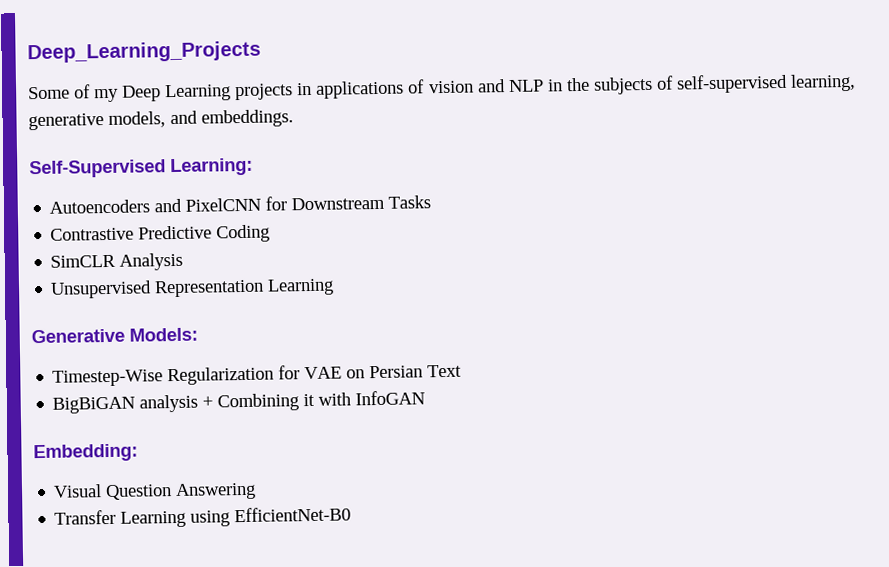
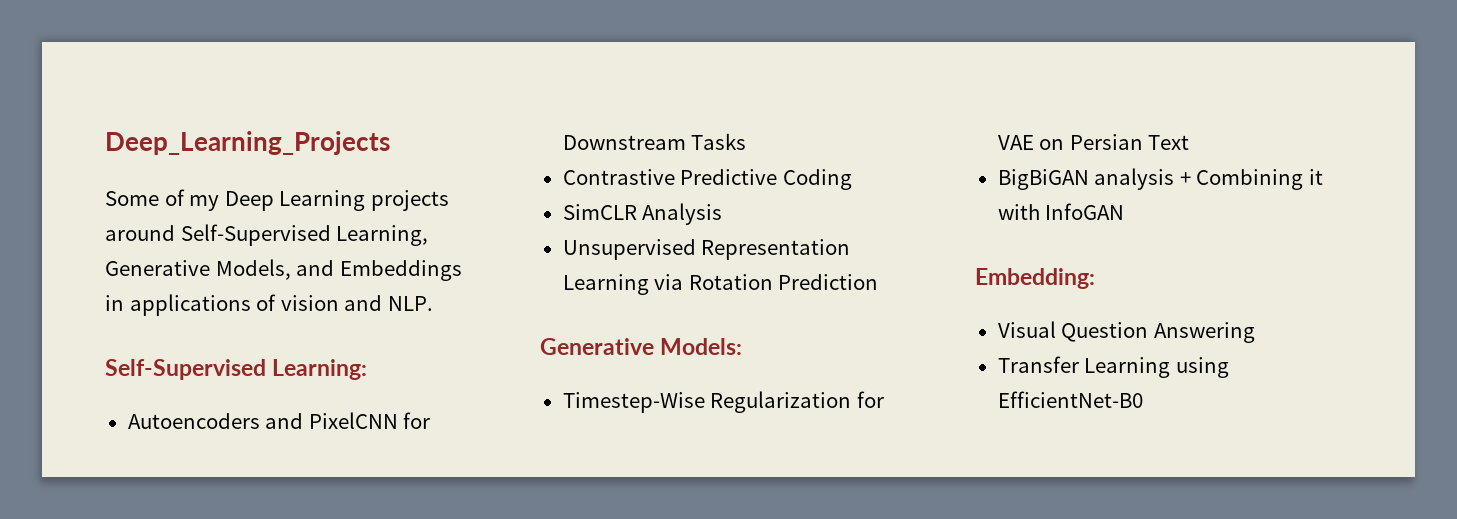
(294, 92) none -> [105,224,429,246] [105,259,462,281] around Self-Supervised Learning, Generative Models, and Embeddings
[507,73,856,95] [28,109,294,131] NLP in the subjects of self-supervised learning, generative models, and embeddings. -> [387,296,433,311] NLP.
(335, 287) none -> [654,274,879,290] via Rotation Prediction

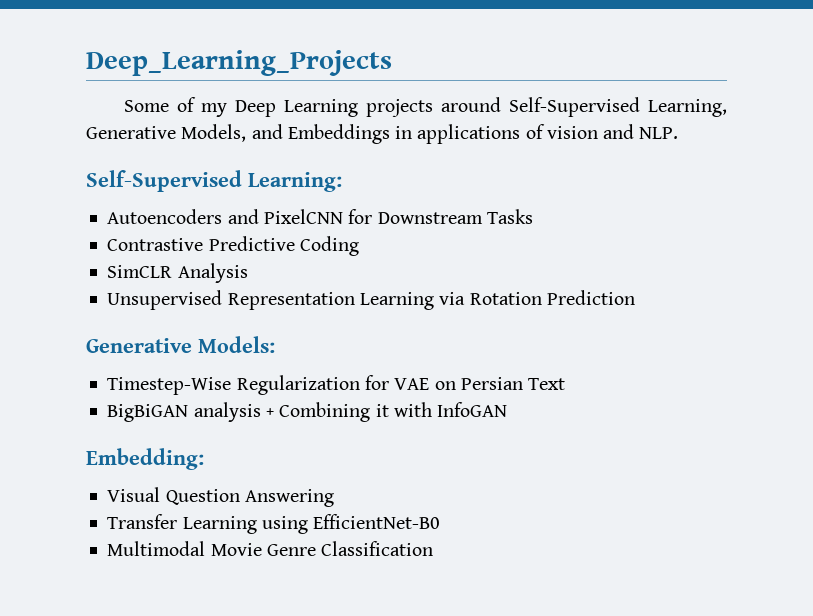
(1143, 399) none -> [107,541,434,556] // Multimodal Movie Genre Classification

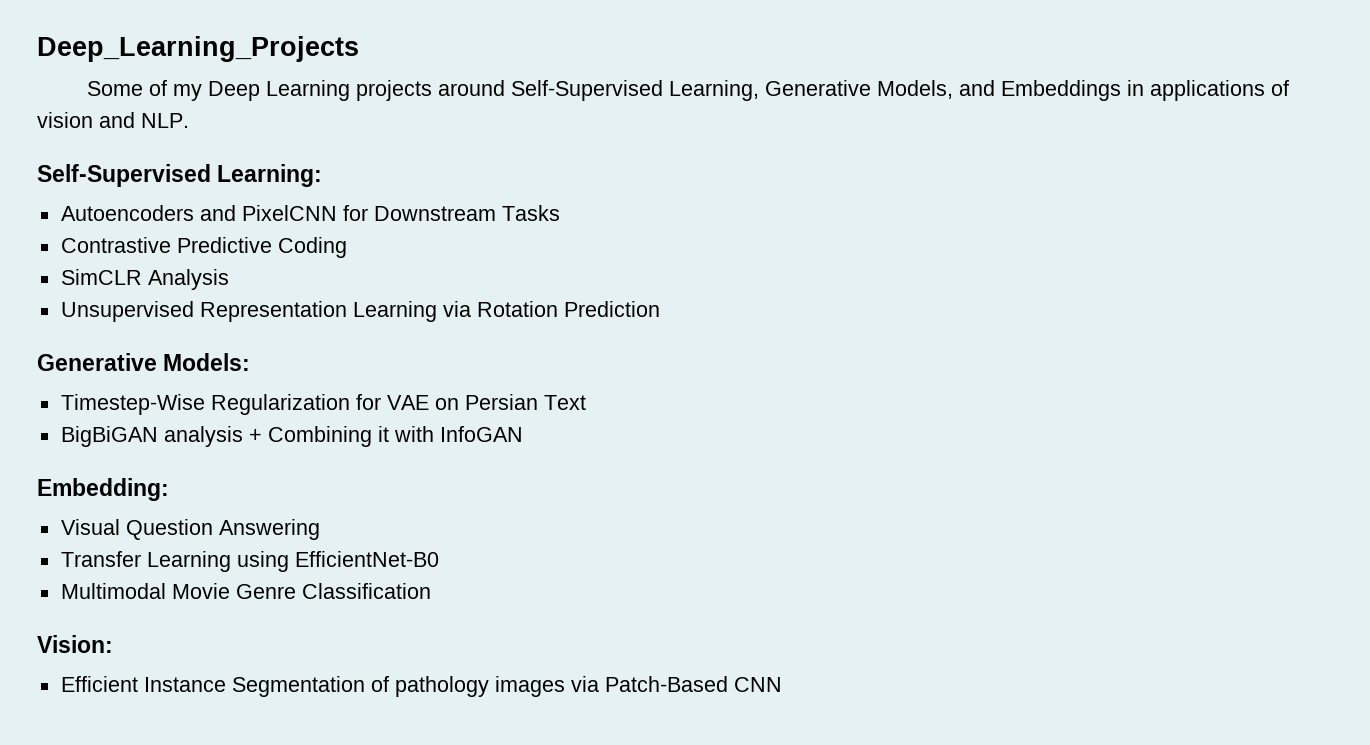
(434, 548) none -> [37,635,113,653] [60,676,782,697] // Vision: // Efficient Instance Segmentation of pathology images via Patch-Based CNN

